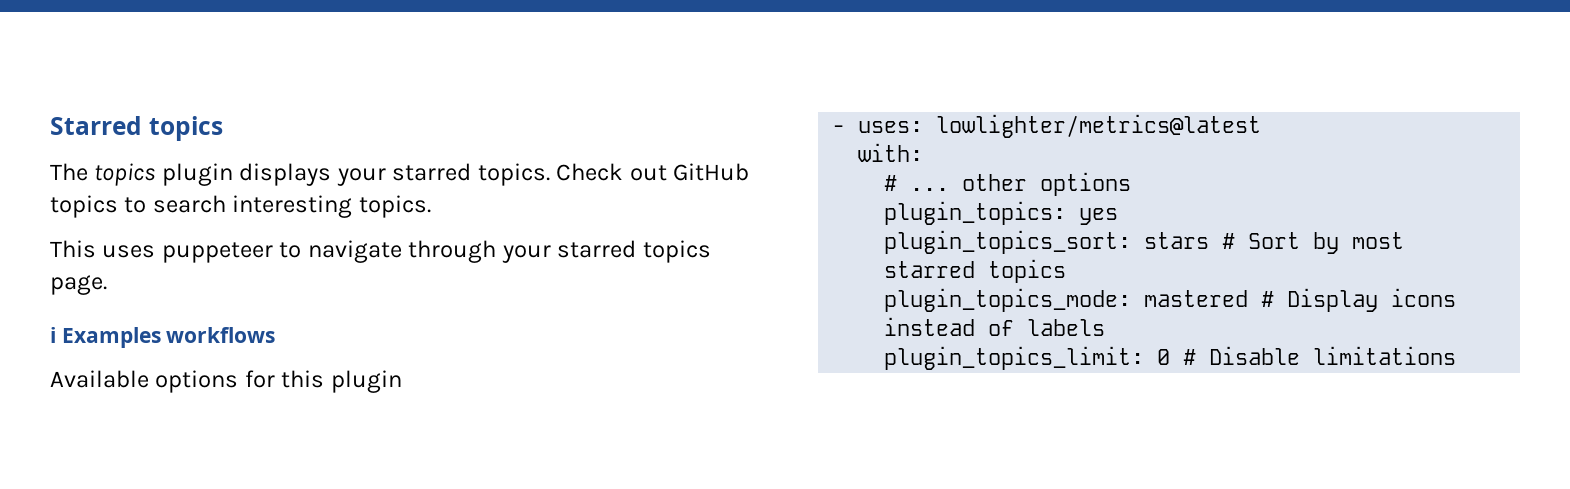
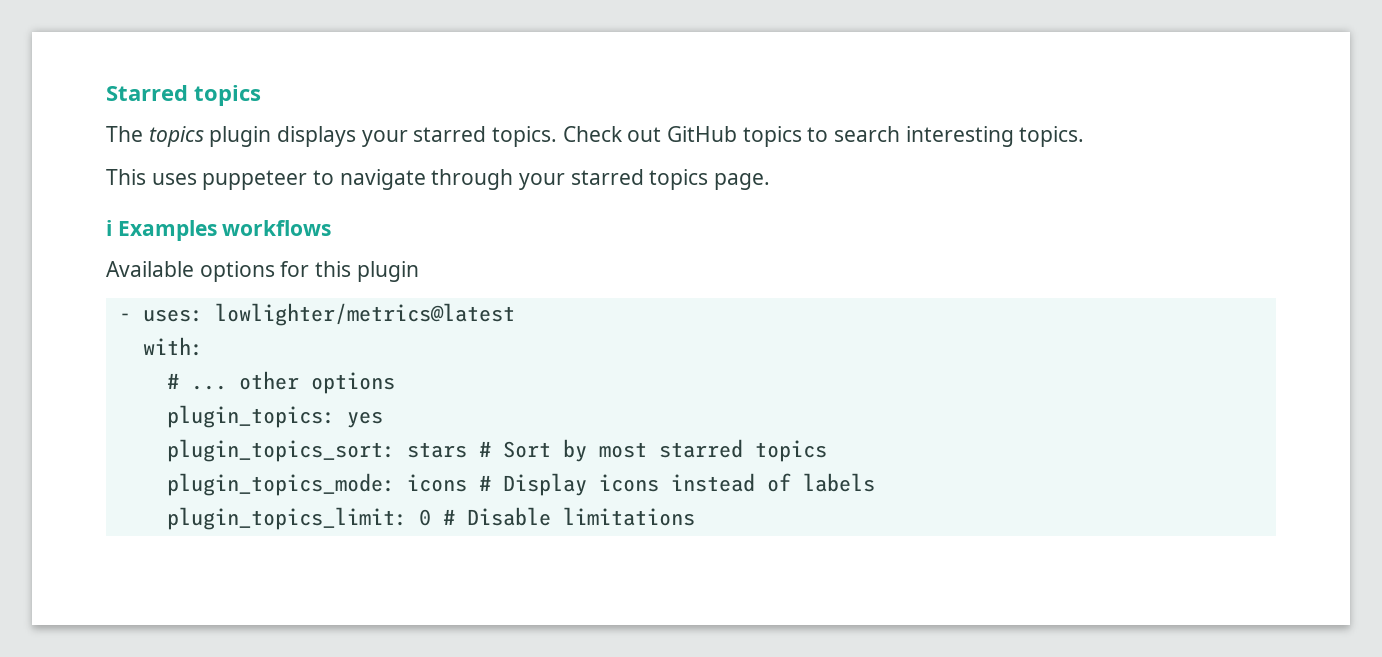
[1144,290,1249,307] mastered -> [406,474,467,492] icons

